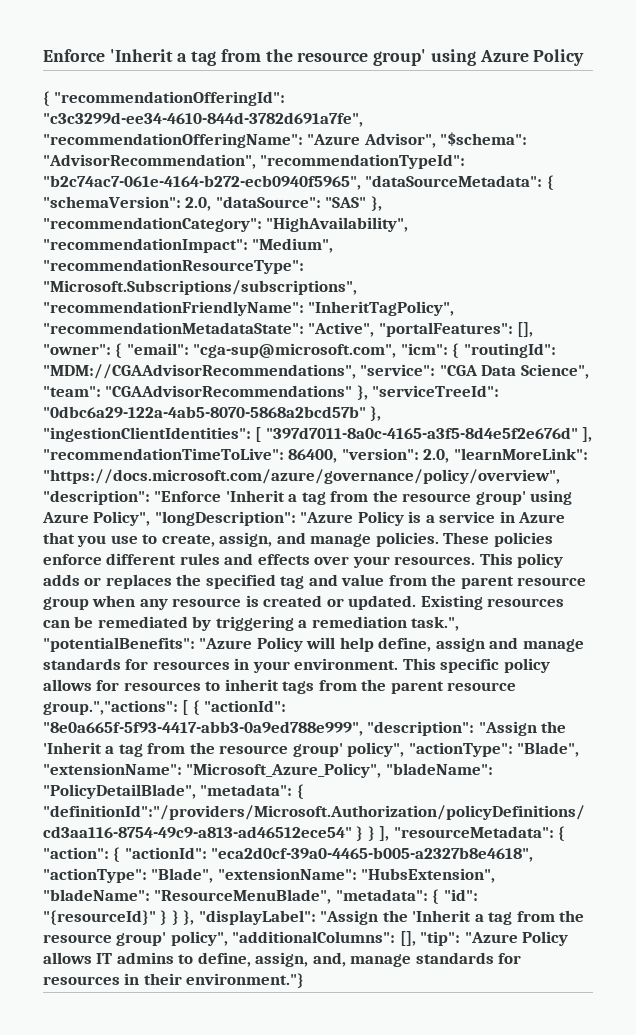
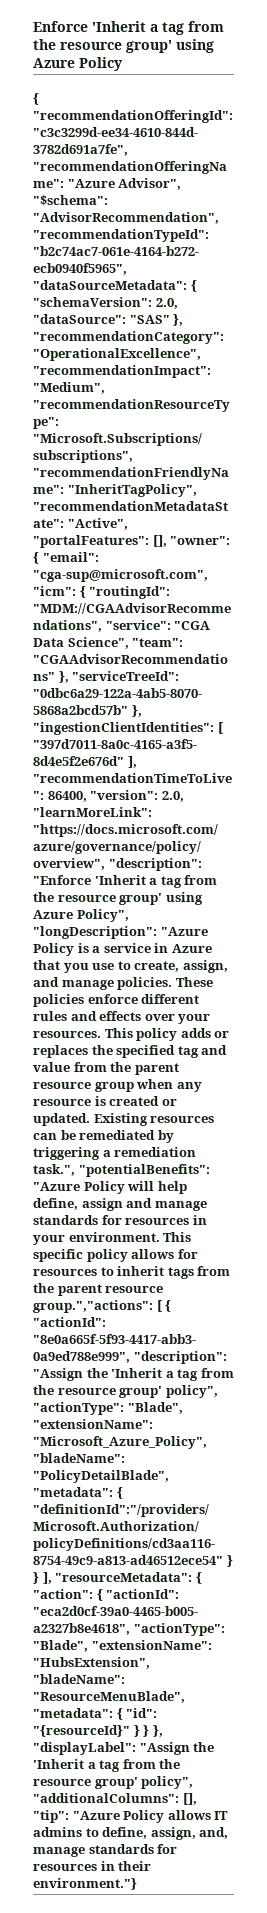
[266,217,409,232] "HighAvailability", -> [33,348,201,361] "OperationalExcellence",

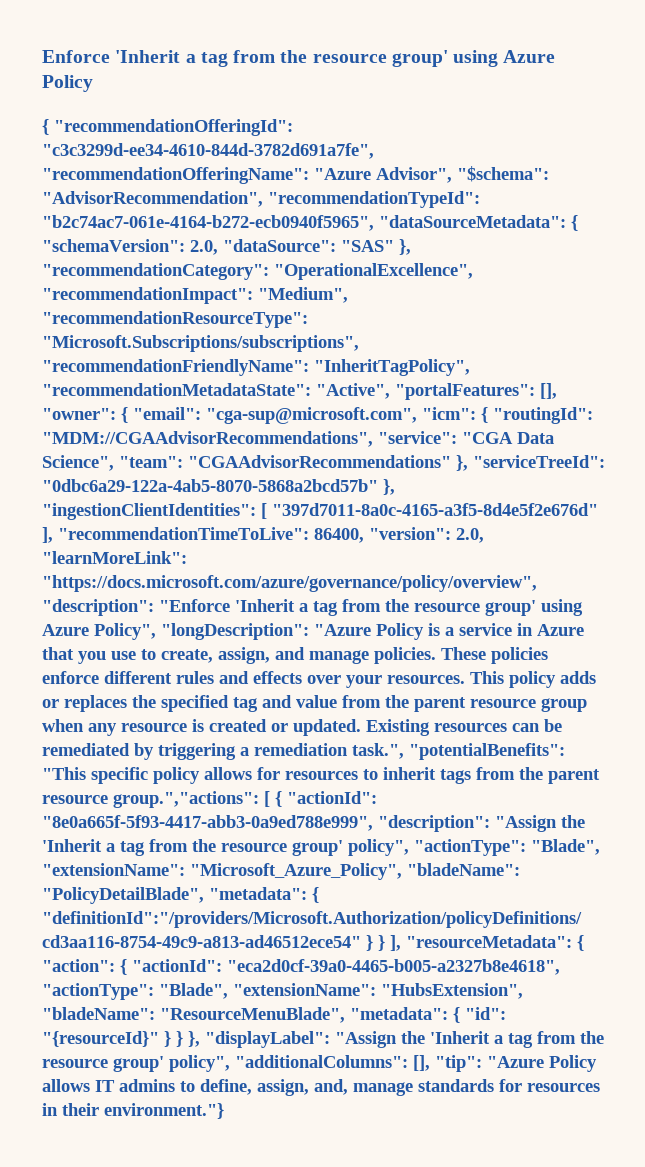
[33,1181,187,1194] [33,1198,207,1211] [33,1215,207,1225] [33,1232,192,1245] "Azure Policy will help define, assign and manage standards for resources in your environment. This -> [42,767,86,780] "This

